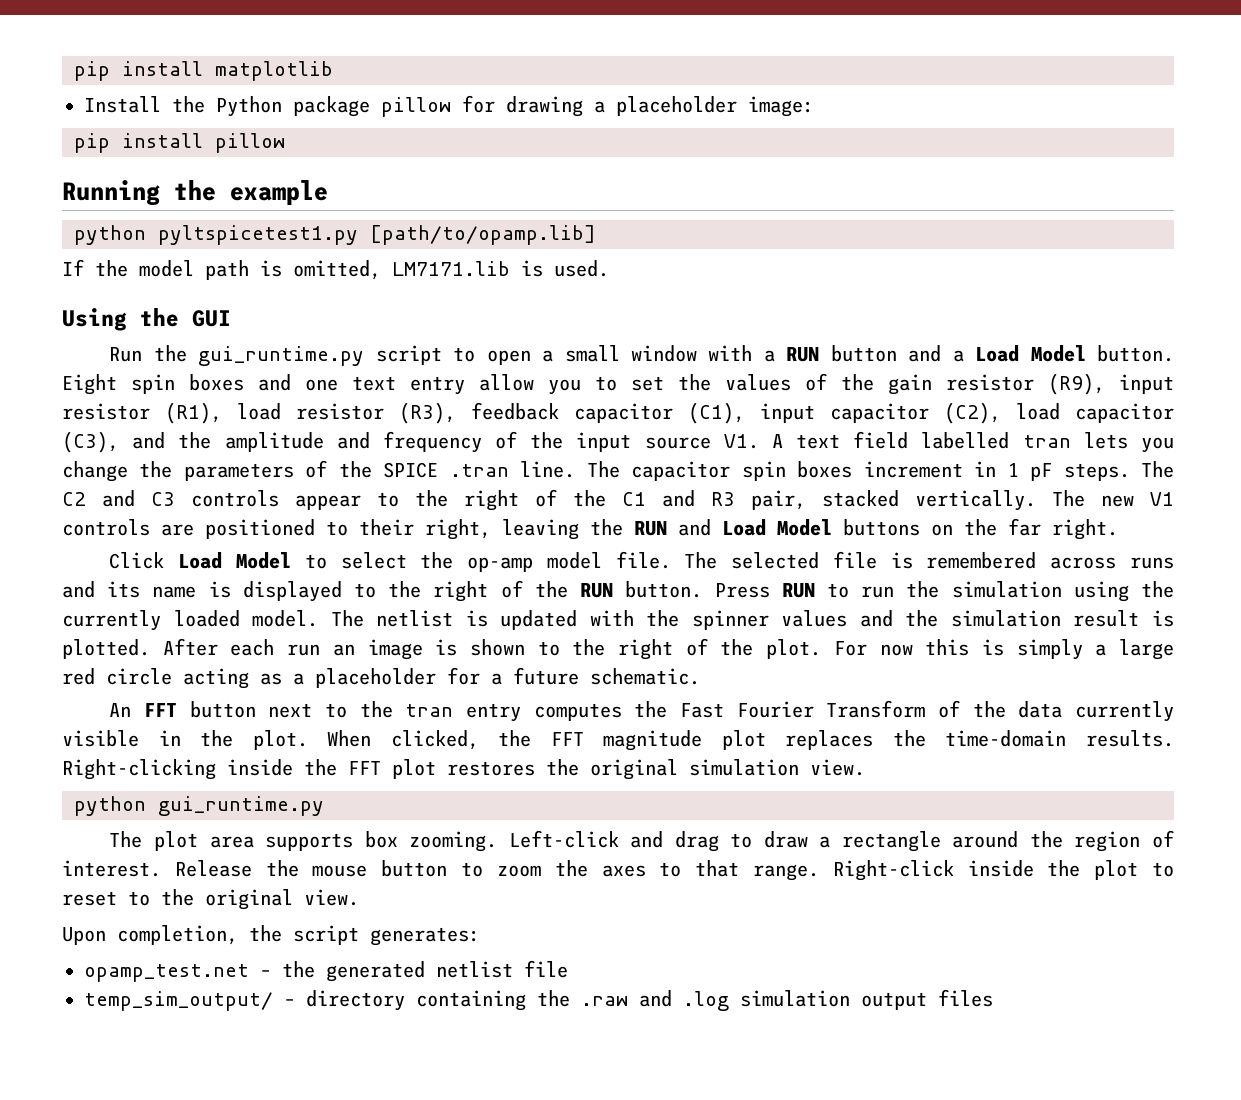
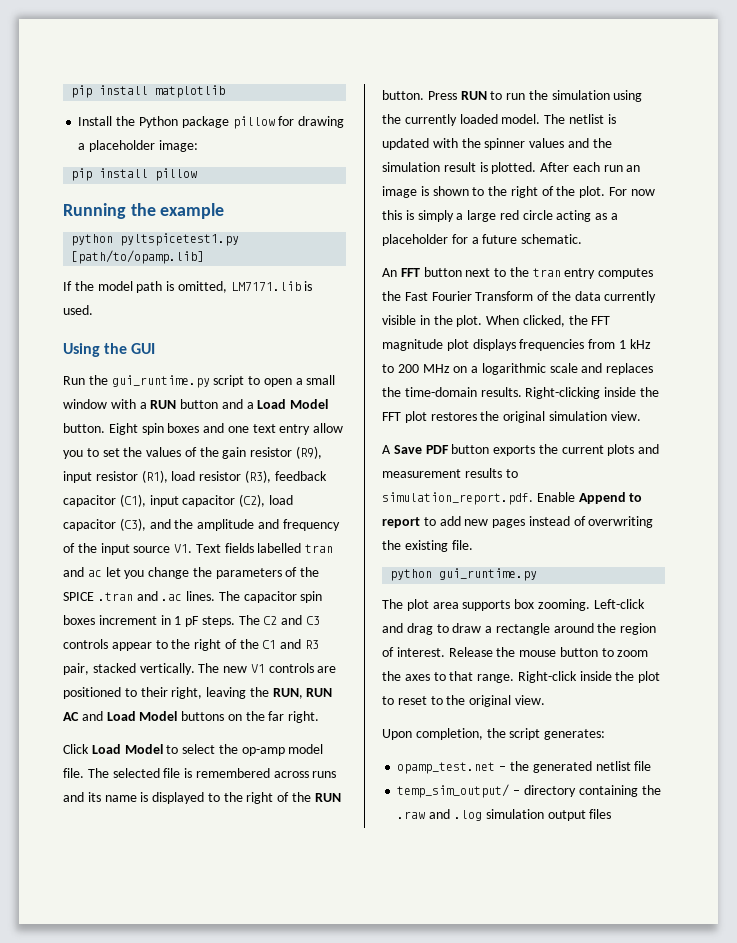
[771,431,1128,449] A text field labelled tran lets -> [195,543,334,553] [63,567,121,577] Text fields labelled tran and ac let
[520,461,576,478] line. -> [136,591,216,601] and .ac lines.
[634,521,667,536] RUN -> [272,688,333,699] [63,712,79,721] RUN, RUN AC
(766, 740) none -> [472,339,651,351] [382,363,603,375] displays frequencies from 1 kHz to 200 MHz on a logarithmic scale and
(865, 767) none -> [382,444,660,456] [382,468,518,478] [382,492,643,505] [382,516,654,528] [382,540,473,552] // A Save PDF button exports the current plots and measurement results to simulation_report.pdf. Enable Append to report to add new pages instead of overwriting the existing file.

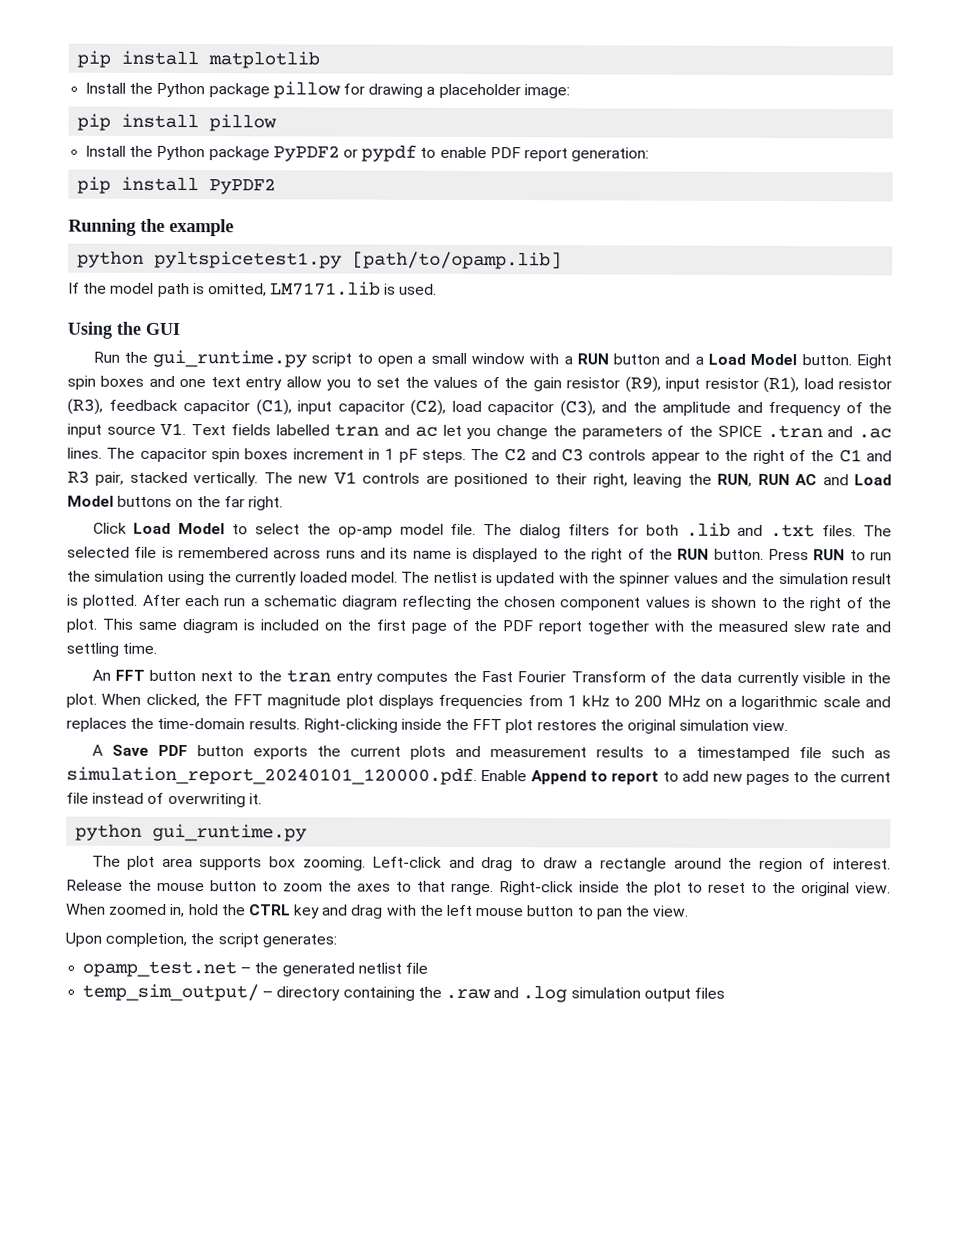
(198, 174) none -> [85,144,650,162] [77,176,277,195] // Install the Python package PyPDF2 or pypdf to enable PDF report generation: // pip install PyPDF2
(109, 773) none -> [519,522,892,539] dialog filters for both .lib and .txt files. The
[626,165,641,172] [382,186,417,198] an image -> [250,595,691,611] a schematic diagram reflecting the chosen component values
[609,187,655,196] [382,210,619,222] [382,234,583,246] For now this is simply a large red circle acting as a placeholder for a future schematic. -> [101,618,892,635] [66,642,158,657] This same diagram is included on the first page of the PDF report together with the measured slew rate and settling time.
[382,492,533,505] simulation_report.pdf. -> [677,746,892,762] [66,766,477,785] a timestamped file such as simulation_report_20240101_120000.pdf.
[528,516,654,528] [382,540,473,552] instead of overwriting the existing file. -> [793,771,892,783] [66,792,262,808] to the current file instead of overwriting it.
(545, 700) none -> [66,903,690,920] When zoomed in, hold the CTRL key and drag with the left mouse button to pan the view.

